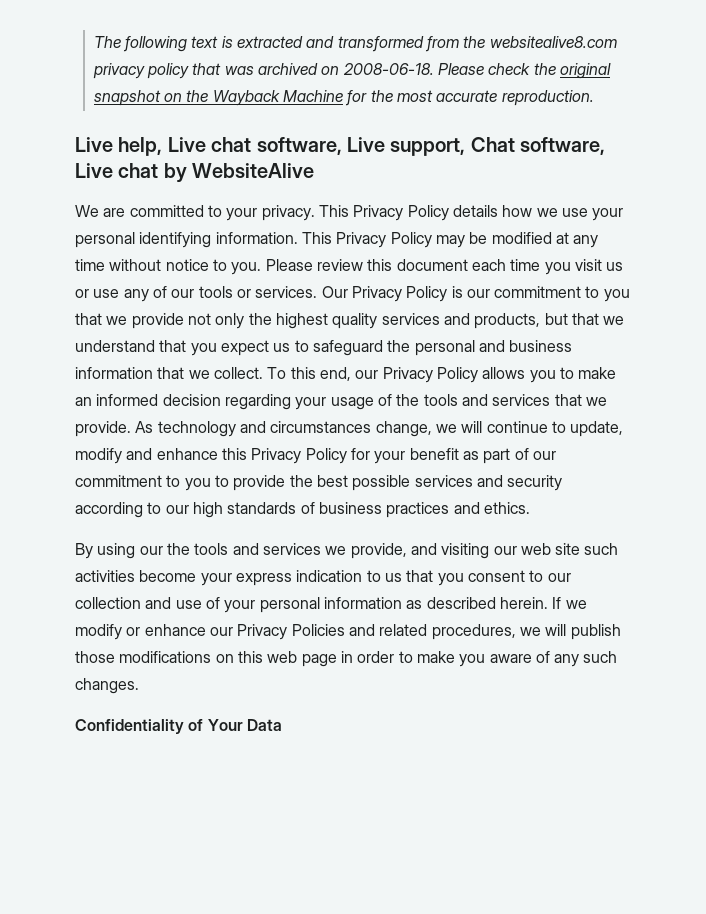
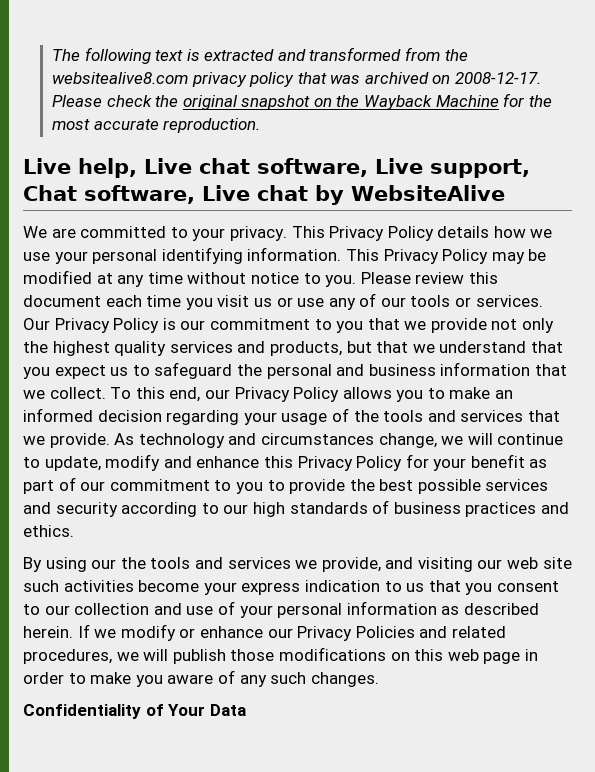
[342,63,434,75] 2008-06-18. -> [455,72,542,84] 2008-12-17.

